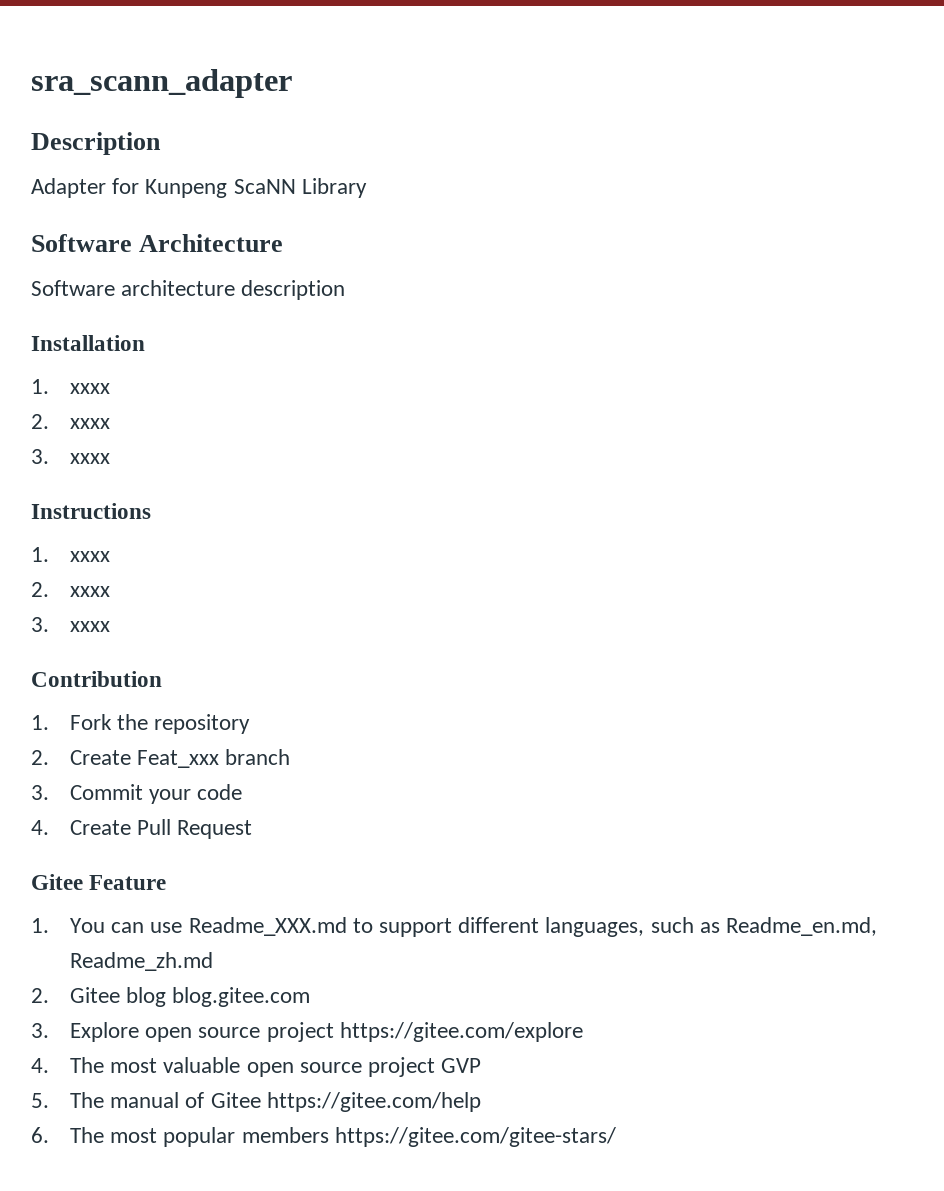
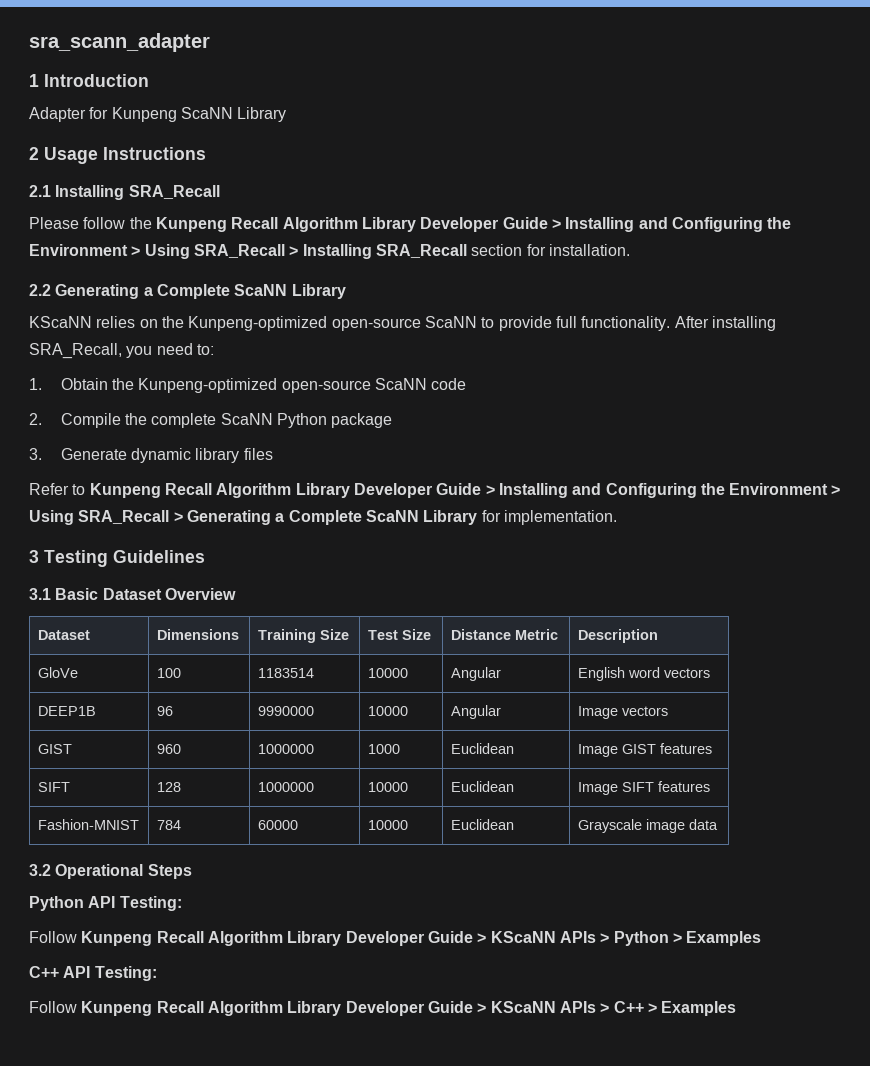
[31,132,161,155] Description -> [29,74,149,87] 1 Introduction
[31,234,284,252] [31,280,346,300] [31,335,145,351] [31,379,110,394] [31,414,110,429] [31,449,110,464] [31,503,151,519] [31,547,110,562] [31,582,110,597] [31,617,110,632] [31,671,162,687] [31,714,251,734] [31,749,291,768] [31,784,243,804] [31,819,253,839] [31,874,167,890] [31,917,877,937] [69,952,213,971] [31,987,311,1007] [31,1022,583,1042] [31,1057,482,1077] [31,1092,481,1112] [31,1127,616,1147] Software Architecture // Software architecture description // Installation // 1. xxxx // 2. xxxx // 3. xxxx // Instructions // 1. xxxx // 2. xxxx // 3. xxxx // Contribution // 1. Fork the repository // 2. Create Feat_xxx branch // 3. Commit your code // 4. Create Pull Request // Gitee Feature // 1. You can use Readme_XXX.md to support different languages, such as Readme_en.md, Readme_zh.md // 2. Gitee blog blog.gitee.com // 3. Explore open source project https://gitee.com/explore // 4. The most valuable open source project GVP // 5. The manual of Gitee https://gitee.com/help // 6. The most popular members https://gitee.com/gitee-stars/ -> [29,147,206,164] [29,185,220,200] [29,217,792,232] [29,244,630,259] [29,284,346,299] [29,316,776,331] [29,343,214,359] [29,378,467,393] [29,413,393,428] [29,448,273,463] [29,483,841,498] [29,510,617,525] [29,550,205,567] [29,588,236,600] [37,630,90,640] [156,629,239,640] [257,629,349,643] [367,629,431,640] [450,629,558,640] [577,629,658,643] [37,667,78,678] [156,668,181,678] [257,668,314,678] [367,668,408,678] [450,667,501,681] [577,667,710,681] [37,706,96,716] [156,706,173,716] [257,706,314,716] [367,706,408,716] [450,705,501,719] [577,706,668,719] [37,744,72,754] [156,744,181,754] [257,744,314,754] [367,744,400,754] [450,743,514,754] [577,743,712,757] [37,782,70,792] [156,782,181,792] [257,782,314,792] [367,782,408,792] [450,781,514,792] [577,781,710,795] [37,819,139,830] [156,820,181,830] [257,820,298,830] [367,820,408,830] [450,819,514,830] [577,819,718,833] [29,864,192,879] [29,896,182,911] [29,931,762,946] [29,966,157,981] [29,1001,737,1016] 2 Usage Instructions // 2.1 Installing SRA_Recall // Please follow the Kunpeng Recall Algorithm Library Developer Guide > Installing and Configuring the Environment > Using SRA_Recall > Installing SRA_Recall section for installation. // 2.2 Generating a Complete ScaNN Library // KScaNN relies on the Kunpeng-optimized open-source ScaNN to provide full functionality. After installing SRA_Recall, you need to: // 1. Obtain the Kunpeng-optimized open-source ScaNN code // 2. Compile the complete ScaNN Python package // 3. Generate dynamic library files // Refer to Kunpeng Recall Algorithm Library Developer Guide > Installing and Configuring the Environment > Using SRA_Recall > Generating a Complete ScaNN Library for implementation. // 3 Testing Guidelines // 3.1 Basic Dataset Overview // Dataset | Dimensions | Training Size | Test Size | Distance Metric | Description // GloVe | 100 | 1183514 | 10000 | Angular | English word vectors // DEEP1B | 96 | 9990000 | 10000 | Angular | Image vectors // GIST | 960 | 1000000 | 1000 | Euclidean | Image GIST features // SIFT | 128 | 1000000 | 10000 | Euclidean | Image SIFT features // Fashion-MNIST | 784 | 60000 | 10000 | Euclidean | Grayscale image data // 3.2 Operational Steps // Python API Testing: // Follow Kunpeng Recall Algorithm Library Developer Guide > KScaNN APIs > Python > Examples // C++ API Testing: // Follow Kunpeng Recall Algorithm Library Developer Guide > KScaNN APIs > C++ > Examples

